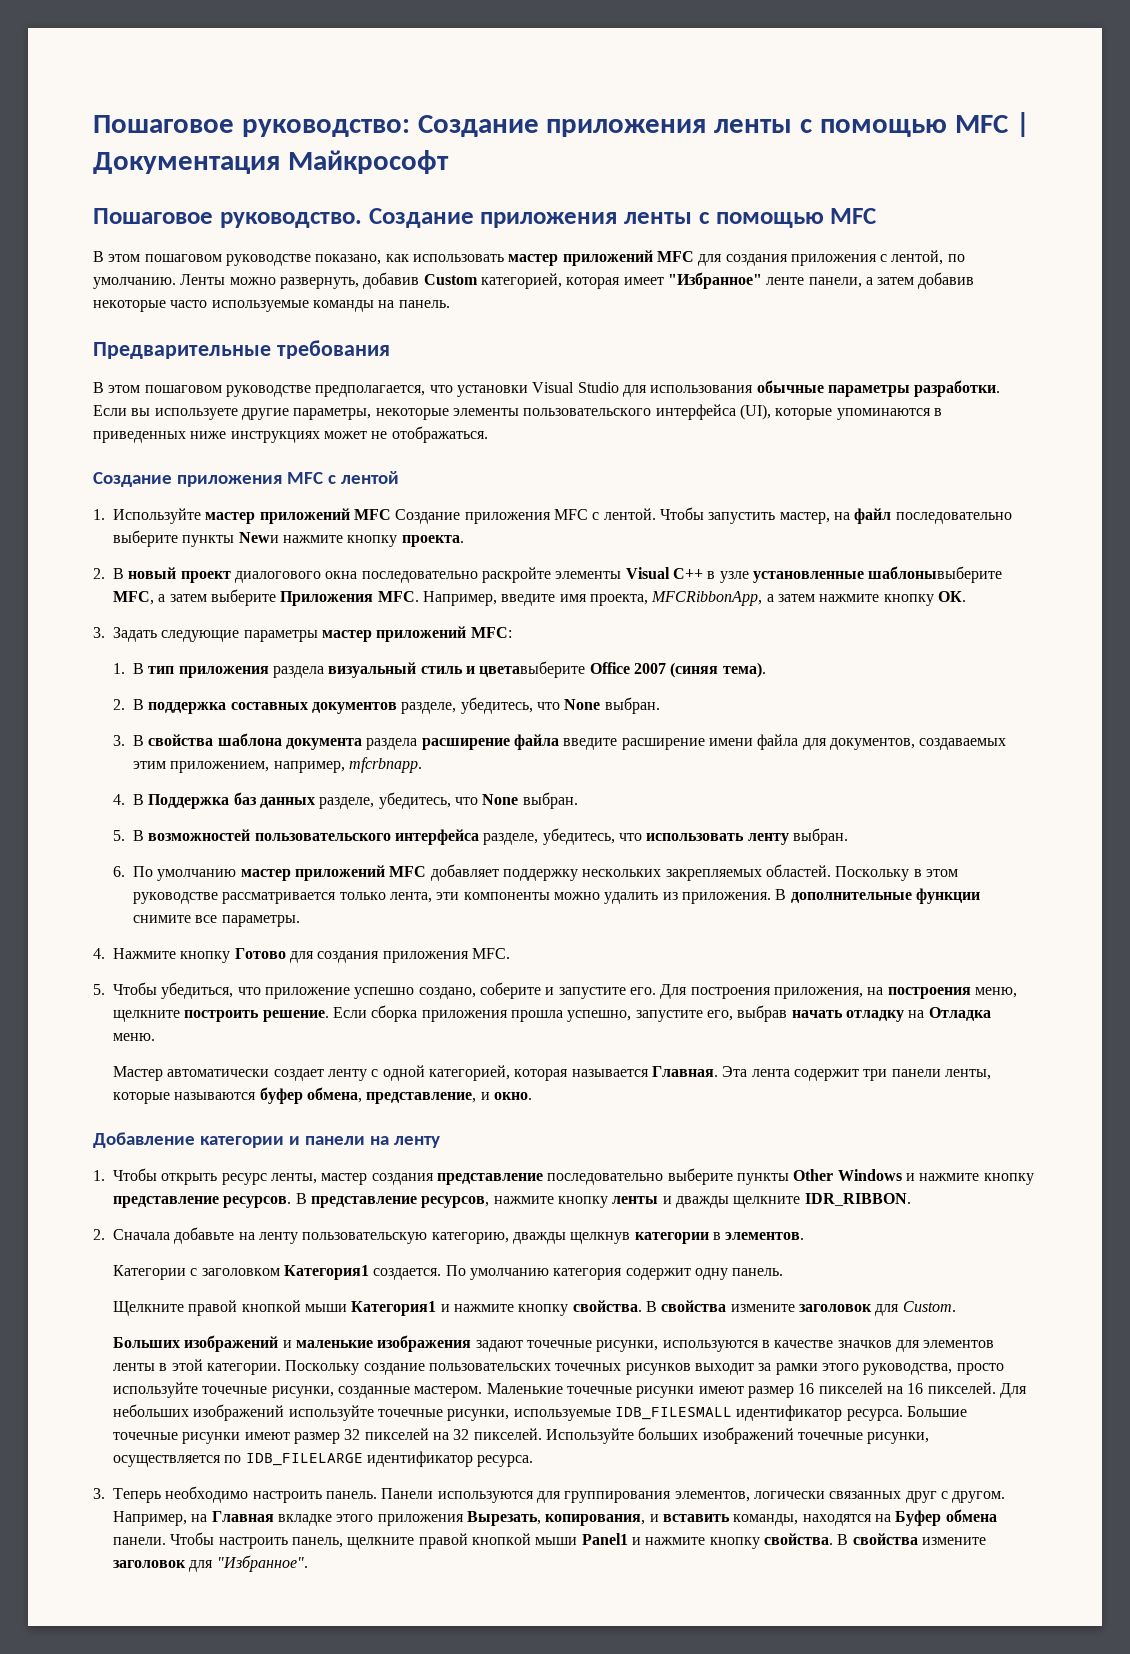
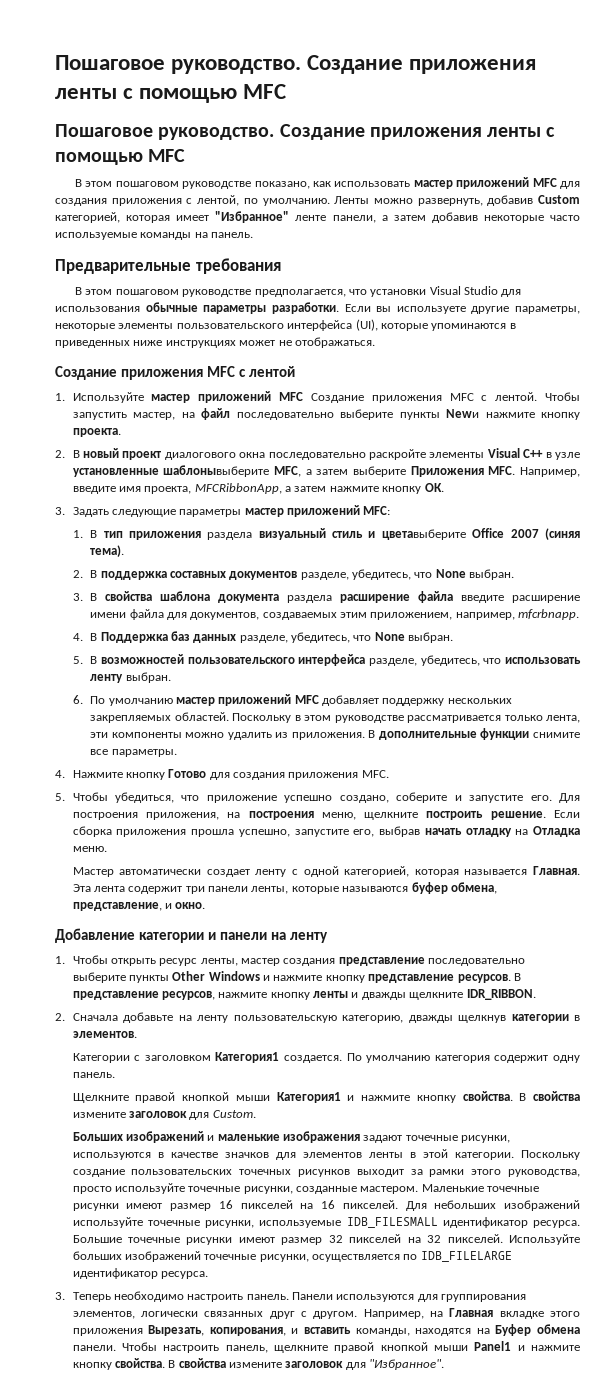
[93,112,1030,137] [93,150,449,174] Пошаговое руководство: Создание приложения ленты с помощью MFC | Документация Майкрософт -> [55,55,537,74] [55,84,287,103] Пошаговое руководство. Создание приложения ленты с помощью MFC

